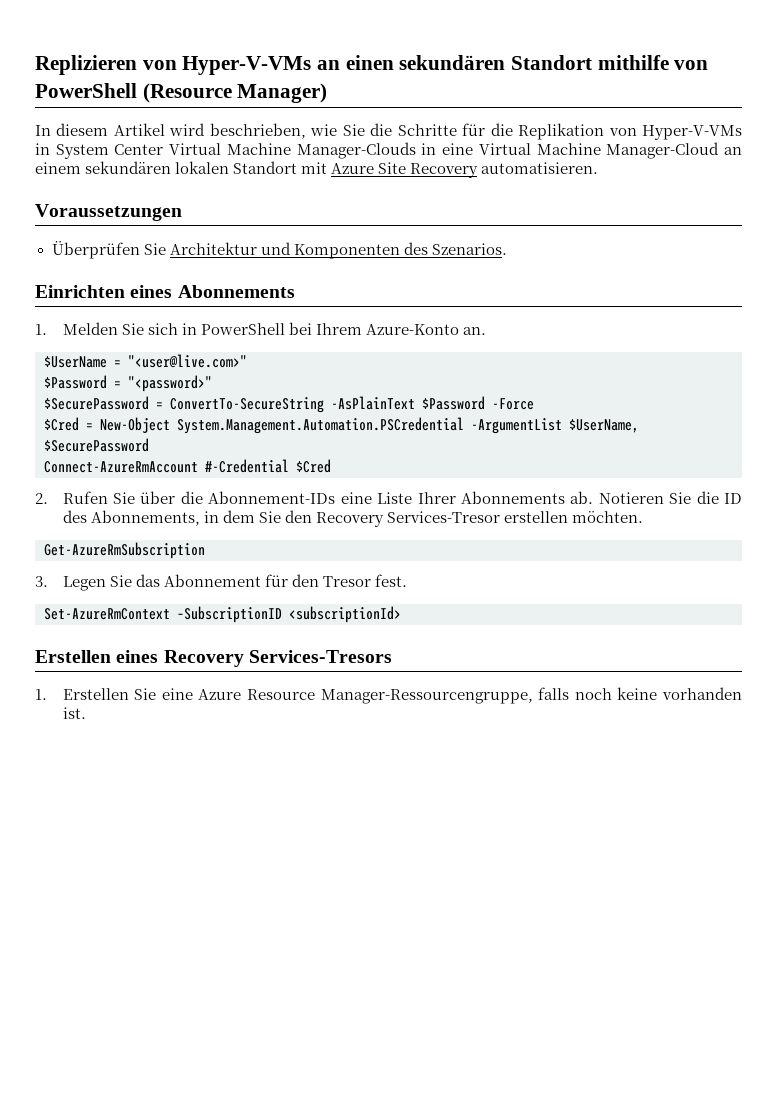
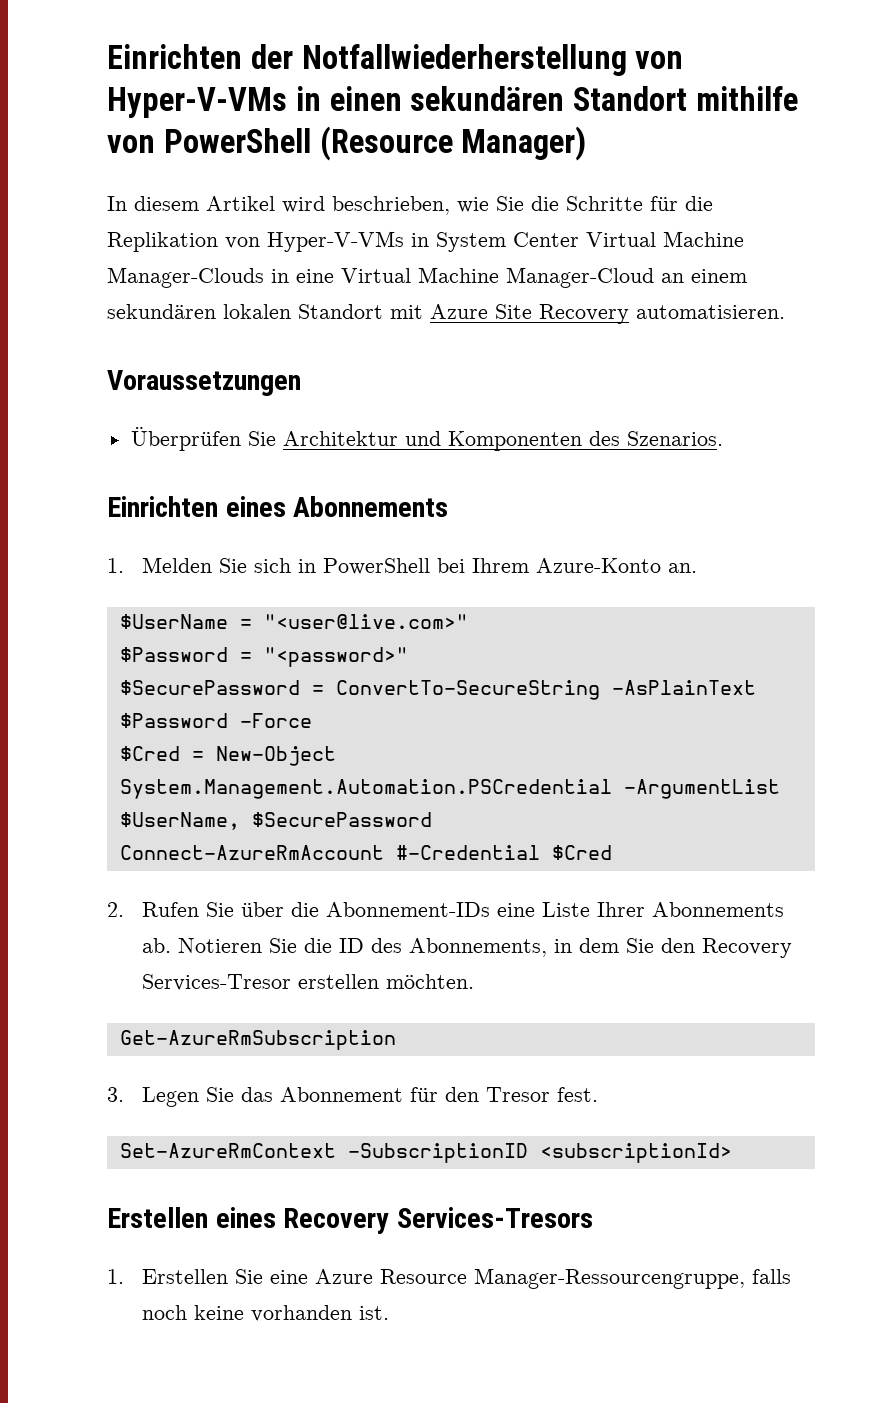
[35,55,341,75] Replizieren von Hyper-V-VMs an -> [107,44,684,76] [107,86,321,118] Einrichten der Notfallwiederherstellung von Hyper-V-VMs in

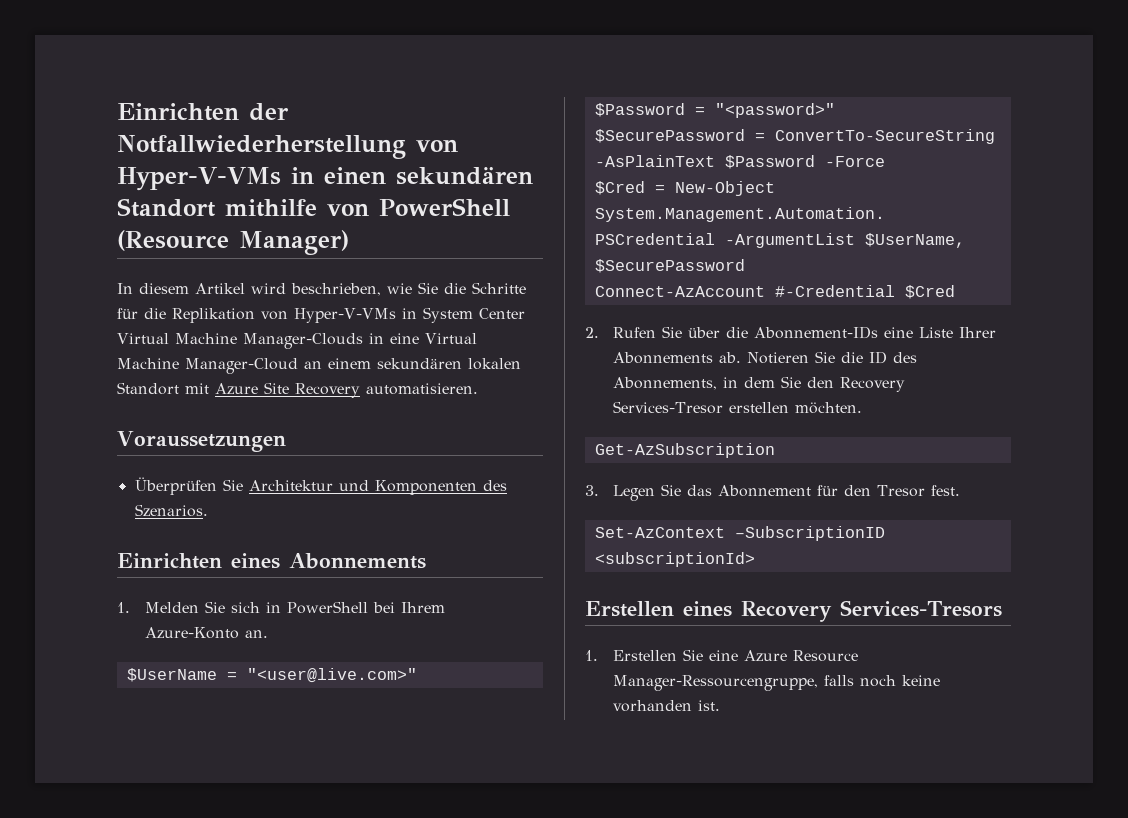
[119,845,384,860] Connect-AzureRmAccount -> [594,286,765,297] Connect-AzAccount
[119,1030,396,1050] Get-AzureRmSubscription -> [594,443,775,458] Get-AzSubscription
[119,1143,336,1158] Set-AzureRmContext -> [594,527,725,538] Set-AzContext

